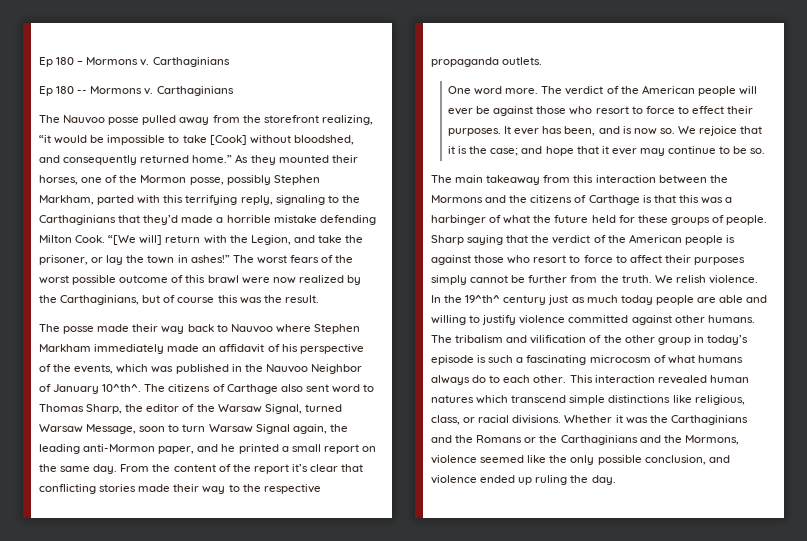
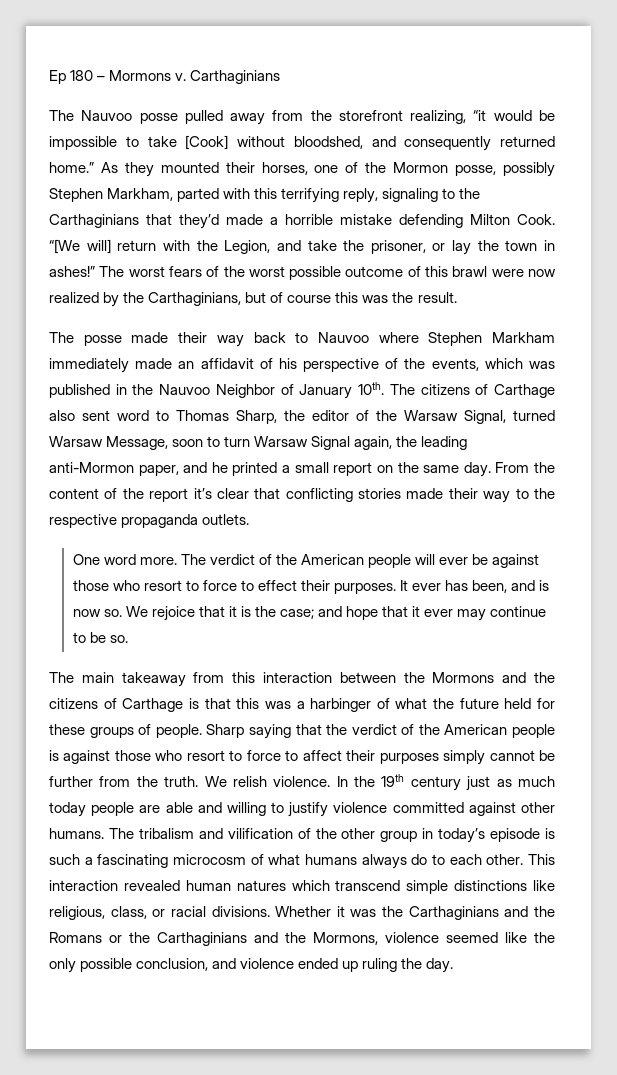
[39,86,234,96] // Ep 180 -- Mormons v. Carthaginians -> (281, 77) none
[102,384,142,392] 10^th^. -> [358,382,385,395] 10th.
[465,295,501,303] 19^th^ -> [381,774,405,787] 19th

